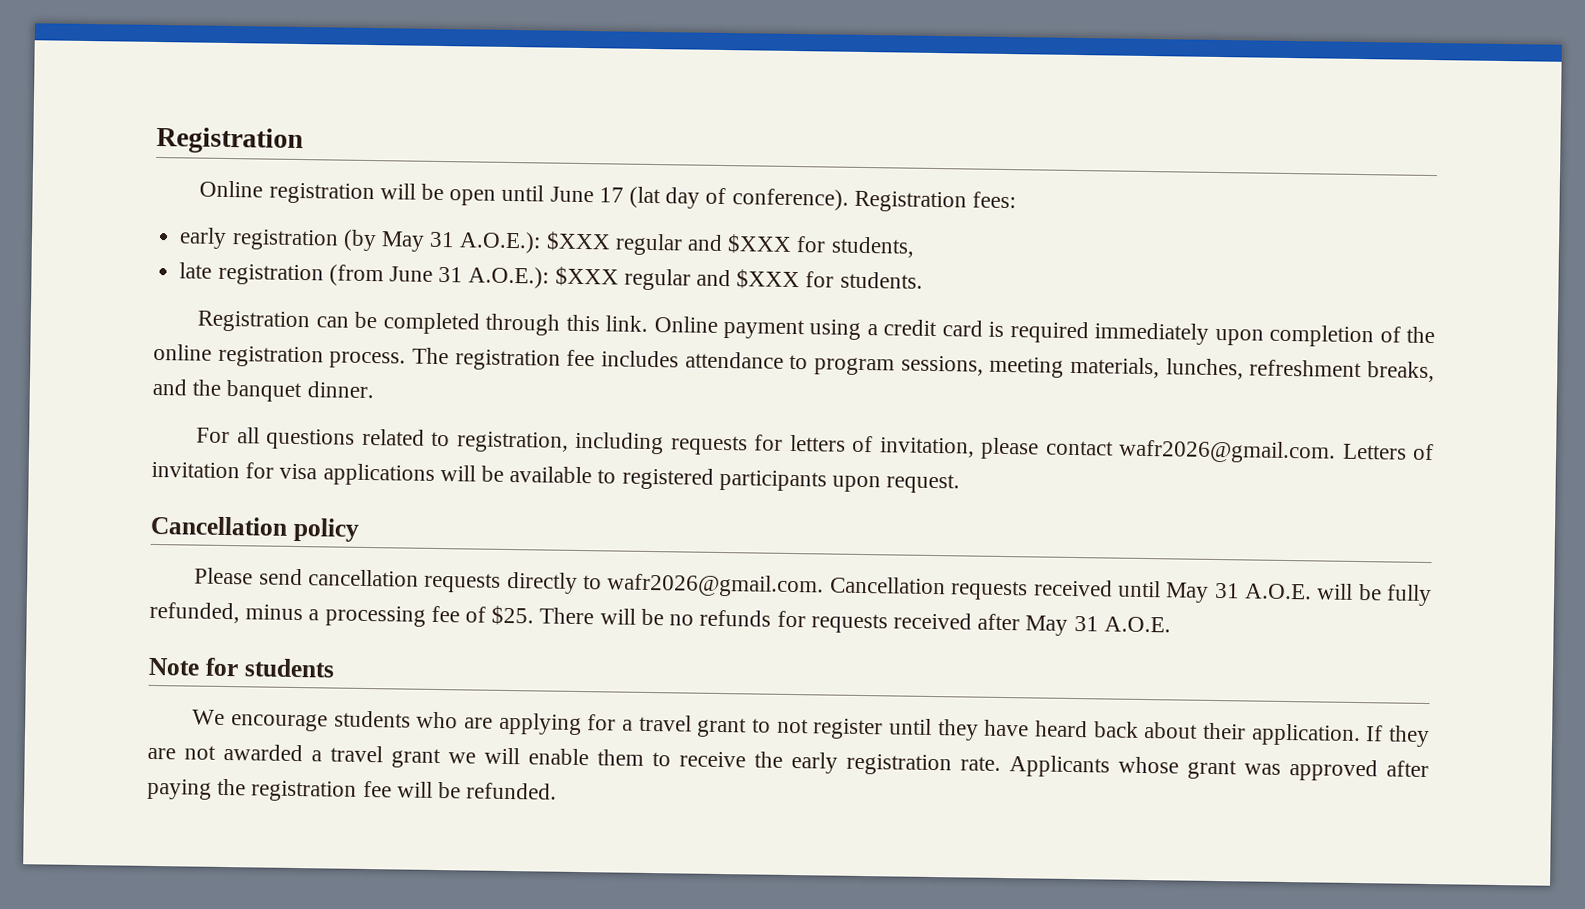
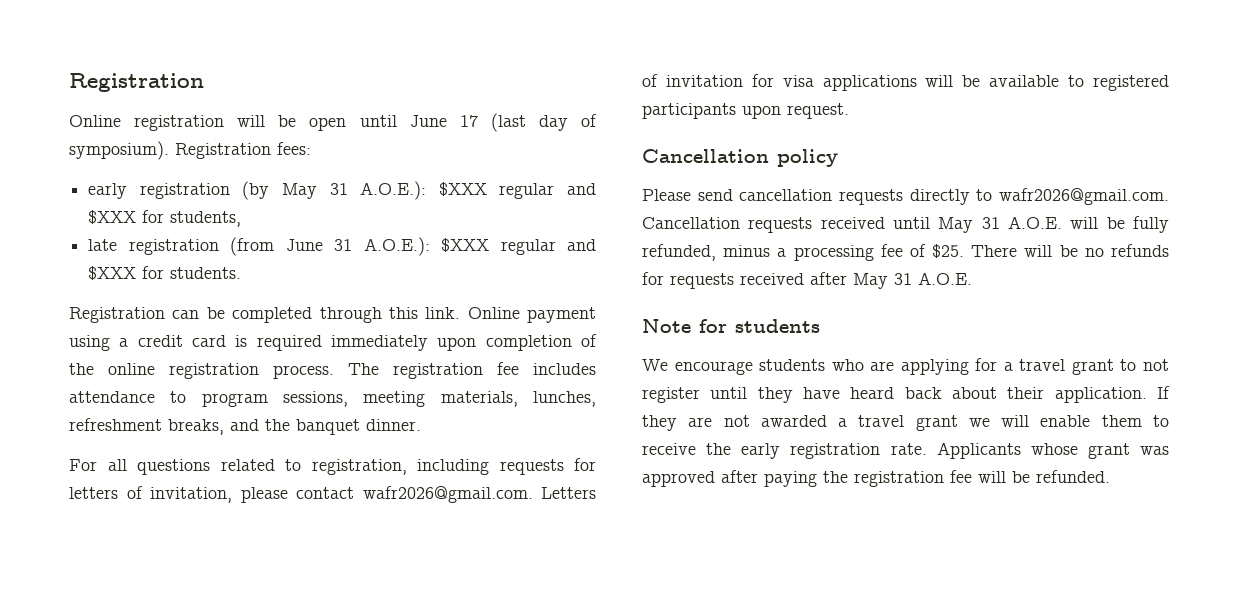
[629,186,662,209] (lat -> [490,113,526,132] (last
[731,188,849,211] conference). -> [69,141,169,160] symposium).

